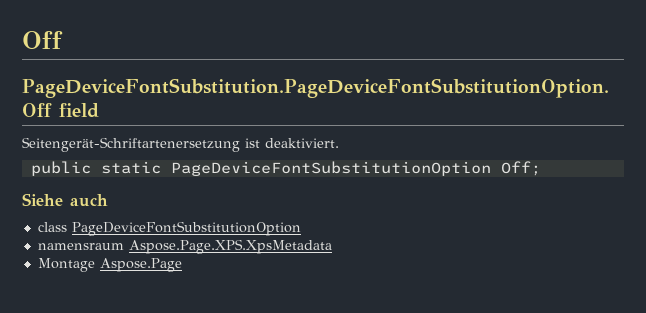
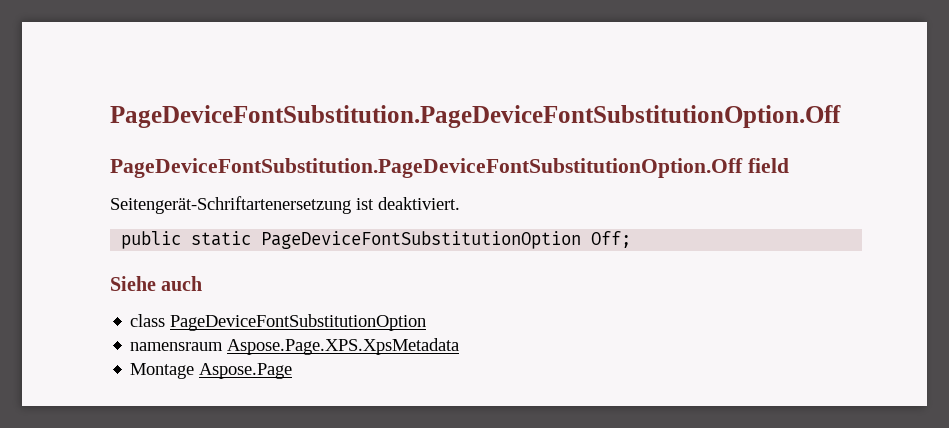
[22,31,63,49] Off -> [110,105,841,128] PageDeviceFontSubstitution.PageDeviceFontSubstitutionOption.Off

